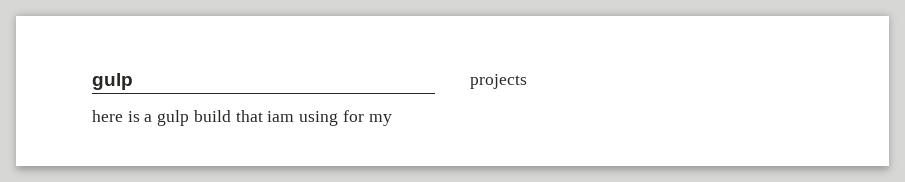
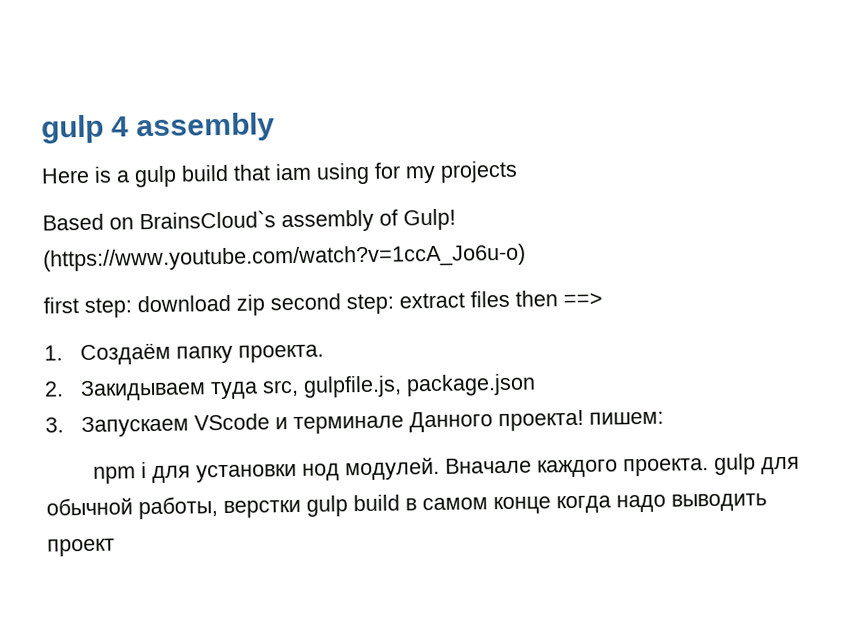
[92,73,133,90] [92,110,123,122] gulp // here -> [41,112,276,144] [41,167,90,184] gulp 4 assembly // Here
(527, 81) none -> [42,208,456,233] [43,243,526,272] [43,290,603,318] [44,342,325,366] [44,373,537,402] [45,409,665,438] [93,453,801,484] [46,493,767,520] [47,538,115,557] // Based on BrainsCloud`s assembly of Gulp! (https://www.youtube.com/watch?v=1ccA_Jo6u-o) // first step: download zip second step: extract files then ==> // 1. Создаём папку проекта. // 2. Закидываем туда src, gulpfile.js, package.json // 3. Запускаем VScode и терминале Данного проекта! пишем: // npm i для установки нод модулей. Вначале каждого проекта. gulp для обычной работы, верстки gulp build в самом конце когда надо выводить проект

